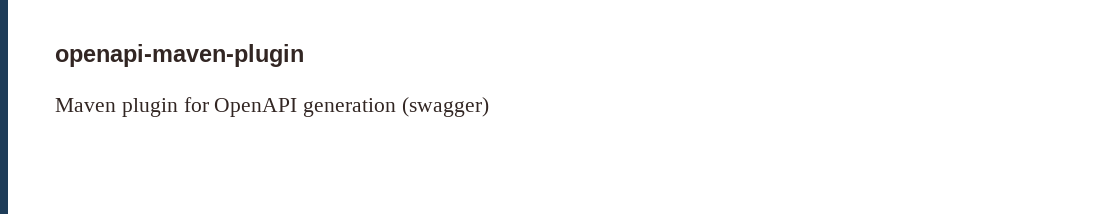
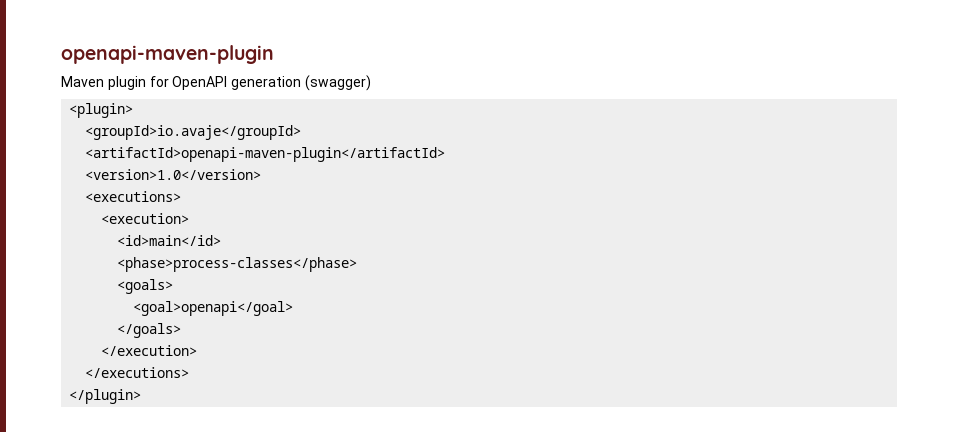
(490, 107) none -> [69,103,134,118] [85,125,302,140] [85,147,446,162] [85,169,262,180] [85,191,182,202] [101,213,190,224] [117,235,222,246] [117,257,358,272] [117,279,174,294] [133,301,294,316] [117,323,182,338] [101,345,198,356] [85,367,190,378] [69,389,142,404] // <plugin> // <groupId>io.avaje</groupId> // <artifactId>openapi-maven-plugin</artifactId> // <version>1.0</version> // <executions> // <execution> // <id>main</id> // <phase>process-classes</phase> // <goals> // <goal>openapi</goal> // </goals> // </execution> // </executions> // </plugin>

